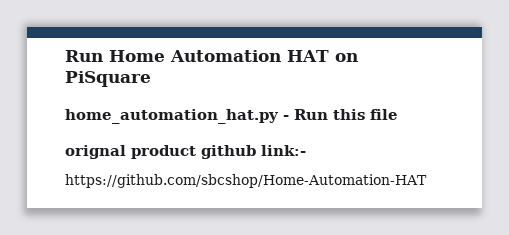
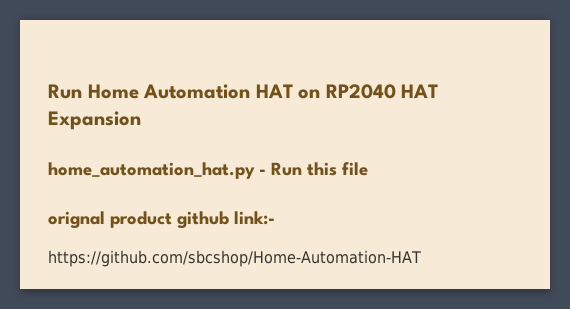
[65,71,151,87] PiSquare -> [325,84,439,99] [48,111,141,130] RP2040 HAT Expansion

